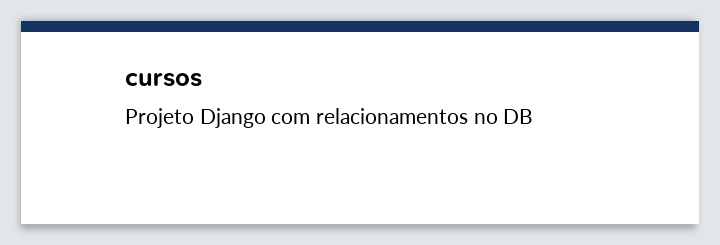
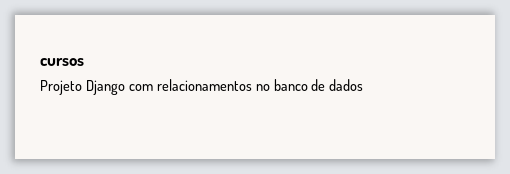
[503,109,534,124] DB -> [273,79,364,91] banco de dados

